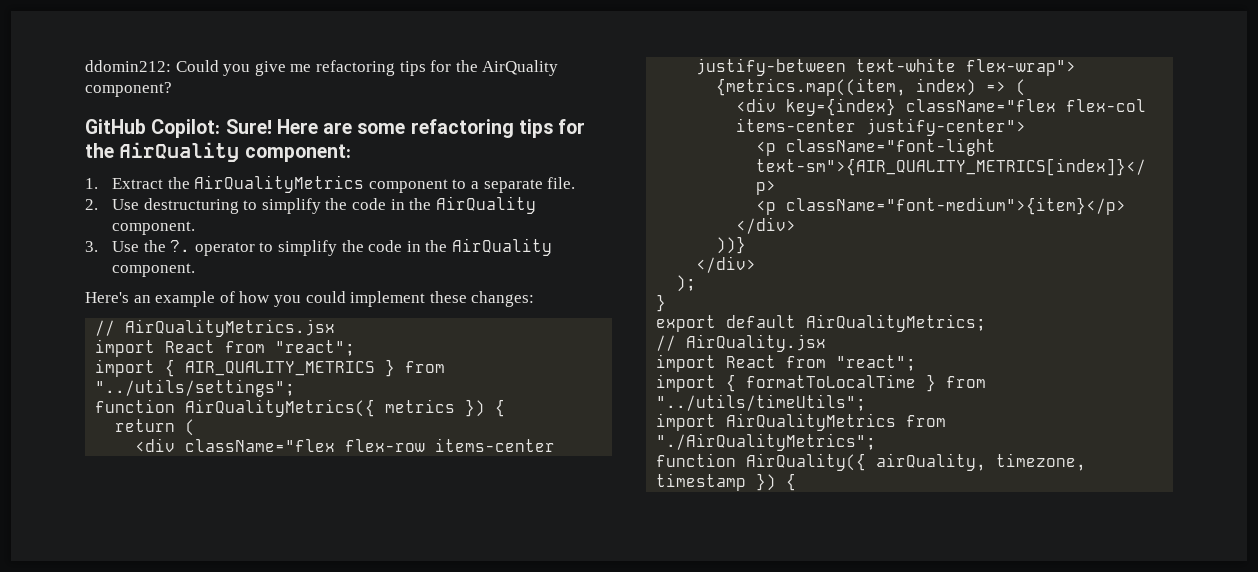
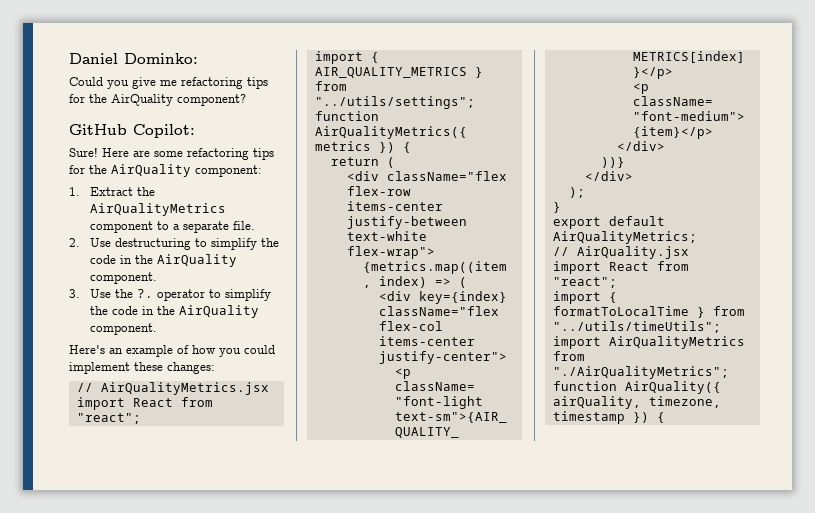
[85,60,171,72] ddomin212: -> [69,53,198,64] Daniel Dominko: //
(221, 128) none -> (195, 131) //

